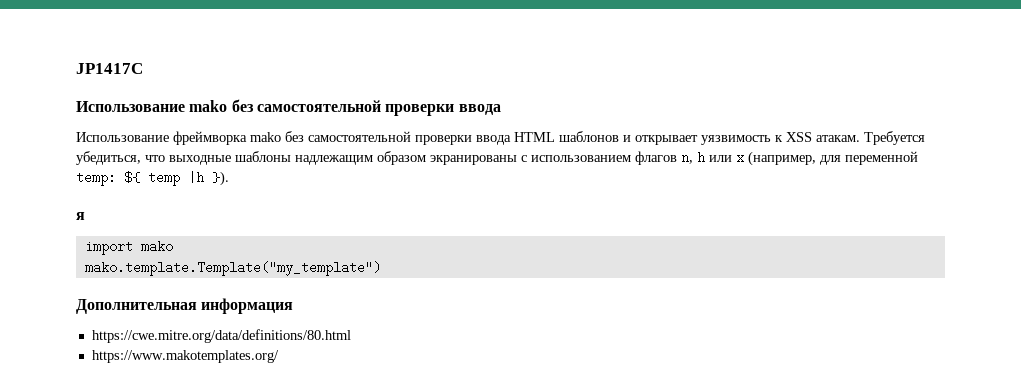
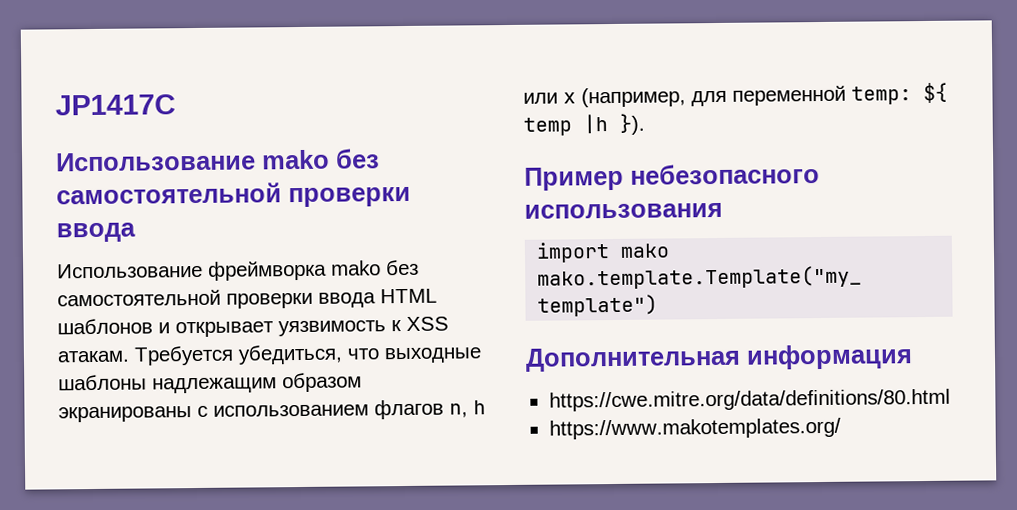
[76,212,85,220] я -> [524,163,820,191] [524,202,723,219] Пример небезопасного использования

